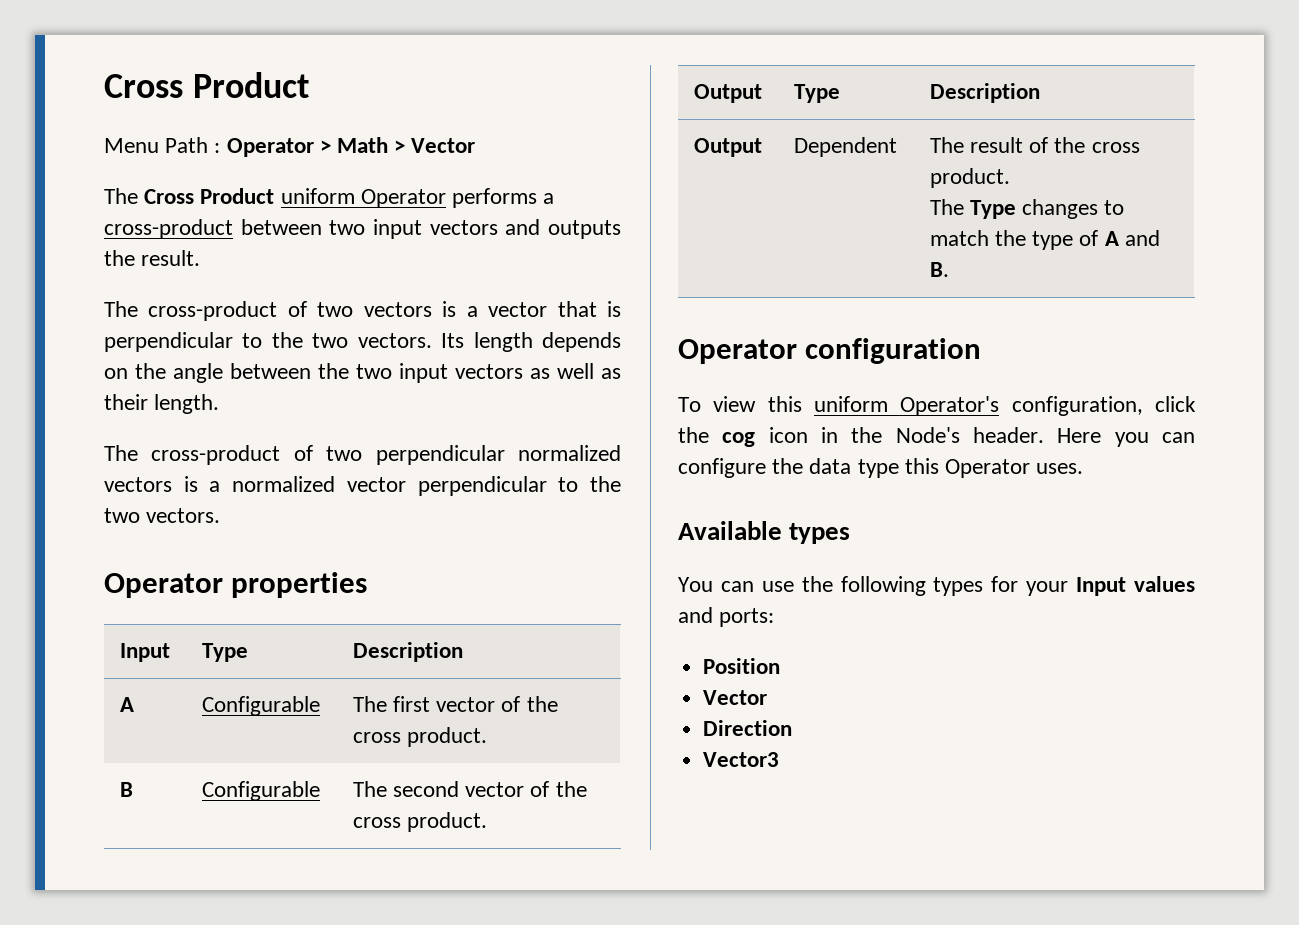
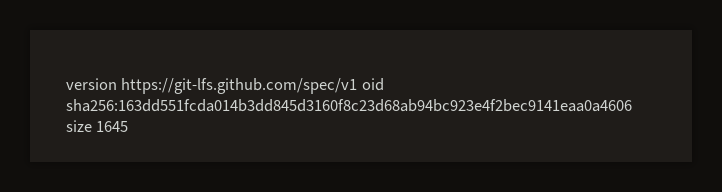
[104,72,309,98] [104,137,476,157] [104,188,555,208] [104,219,621,239] [104,250,201,266] [104,301,621,321] [104,332,621,352] [104,363,621,383] [104,394,220,414] [104,445,621,465] [104,476,621,496] [104,508,221,523] [104,572,368,598] [119,643,170,662] [201,643,248,662] [352,642,463,662] [119,697,134,712] [201,696,320,716] [352,696,558,712] [352,727,487,747] [119,782,133,797] [201,781,320,801] [352,781,587,797] [352,812,487,832] [693,84,762,103] [793,84,840,103] [929,83,1040,103] [693,138,762,157] [793,137,897,157] [929,137,1140,153] [929,168,1010,188] [929,199,1125,219] [929,230,1160,250] [929,262,949,277] [678,338,982,364] [678,396,1196,416] [678,427,1195,447] [678,458,1084,478] [678,521,851,544] [678,576,1195,596] [678,607,775,627] [703,658,781,674] [703,690,768,705] [703,720,793,736] [703,752,780,767] Cross Product // Menu Path : Operator > Math > Vector // The Cross Product uniform Operator performs a cross-product between two input vectors and outputs the result. // The cross-product of two vectors is a vector that is perpendicular to the two vectors. Its length depends on the angle between the two input vectors as well as their length. // The cross-product of two perpendicular normalized vectors is a normalized vector perpendicular to the two vectors. // Operator properties // Input | Type | Description // A | Configurable | The first vector of the cross product. // B | Configurable | The second vector of the cross product. // Output | Type | Description // Output | Dependent | The result of the cross product. // The Type changes to match the type of A and B. // Operator configuration // To view this uniform Operator's configuration, click the cog icon in the Node's header. Here you can configure the data type this Operator uses. // Available types // You can use the following types for your Input values and ports: // Position // Vector // Direction // Vector3 -> [66,78,384,94] [66,99,632,112] [66,120,129,132] version https://git-lfs.github.com/spec/v1 oid sha256:163dd551fcda014b3dd845d3160f8c23d68ab94bc923e4f2bec9141eaa0a4606 size 1645

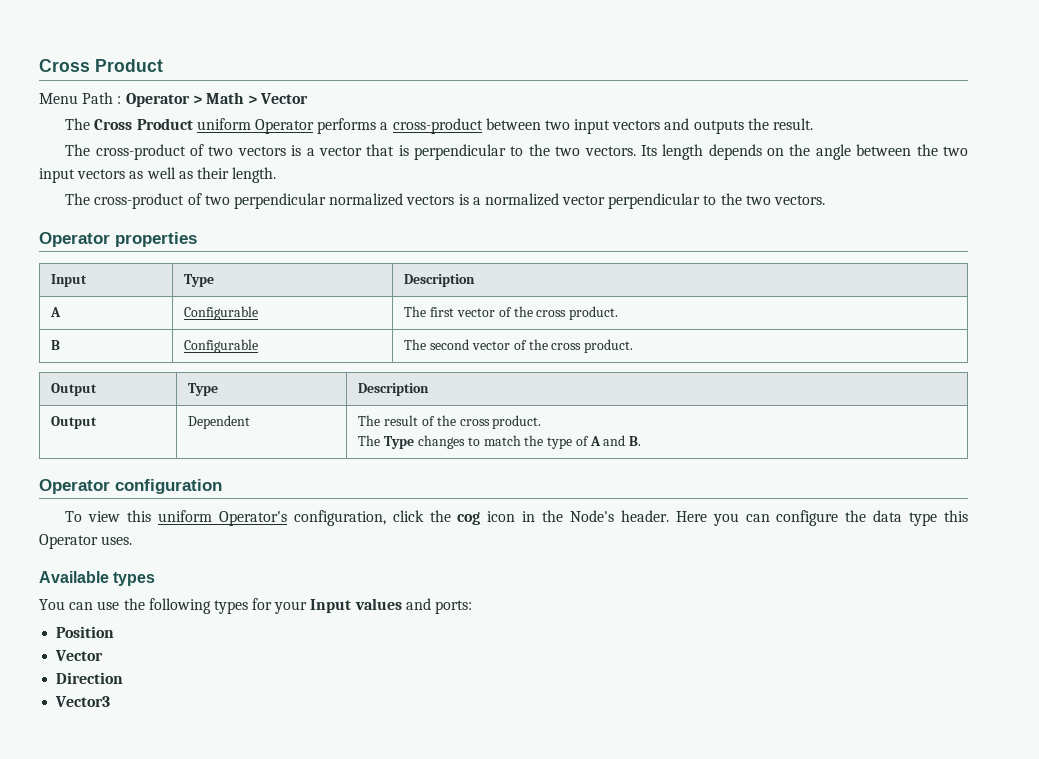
[66,78,384,94] [66,99,632,112] [66,120,129,132] version https://git-lfs.github.com/spec/v1 oid sha256:163dd551fcda014b3dd845d3160f8c23d68ab94bc923e4f2bec9141eaa0a4606 size 1645 -> [39,59,163,72] [39,92,309,107] [65,118,814,134] [65,144,969,160] [39,167,277,183] [65,193,826,209] [39,232,197,247] [51,274,88,287] [184,274,215,287] [404,274,476,287] [50,307,62,317] [184,306,259,320] [404,306,619,320] [51,340,61,350] [184,339,259,353] [404,339,634,353] [51,383,98,396] [188,383,219,396] [358,383,430,396] [51,416,98,429] [188,415,251,429] [358,415,542,429] [358,435,642,449] [39,479,222,494] [65,510,968,526] [39,534,133,549] [39,571,156,586] [39,598,473,614] [56,626,115,638] [55,650,104,661] [56,672,124,684] [55,696,111,707] Cross Product // Menu Path : Operator > Math > Vector // The Cross Product uniform Operator performs a cross-product between two input vectors and outputs the result. // The cross-product of two vectors is a vector that is perpendicular to the two vectors. Its length depends on the angle between the two input vectors as well as their length. // The cross-product of two perpendicular normalized vectors is a normalized vector perpendicular to the two vectors. // Operator properties // Input | Type | Description // A | Configurable | The first vector of the cross product. // B | Configurable | The second vector of the cross product. // Output | Type | Description // Output | Dependent | The result of the cross product. // The Type changes to match the type of A and B. // Operator configuration // To view this uniform Operator's configuration, click the cog icon in the Node's header. Here you can configure the data type this Operator uses. // Available types // You can use the following types for your Input values and ports: // Position // Vector // Direction // Vector3

